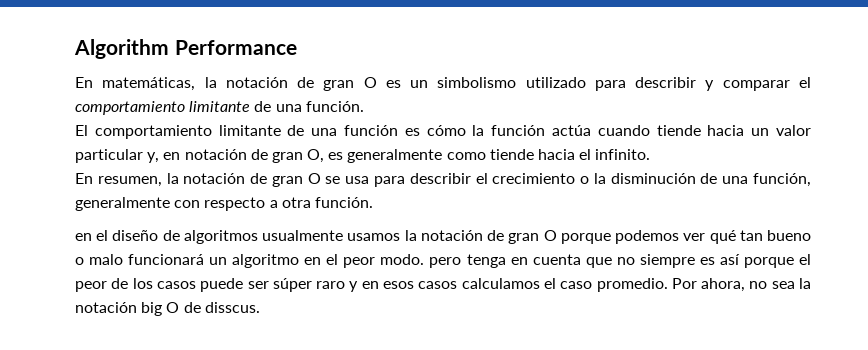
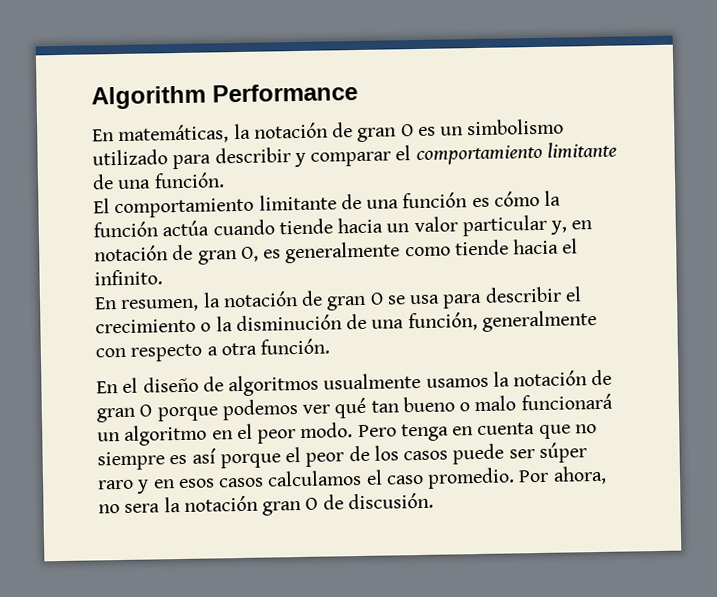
[75,233,92,241] en -> [96,381,118,394] En
[429,257,462,268] pero -> [357,424,397,438] Pero
[771,278,811,289] [75,302,163,316] sea la notación big -> [124,495,302,516] sera la notación gran
[204,302,260,313] disscus. -> [347,492,434,510] discusión.

